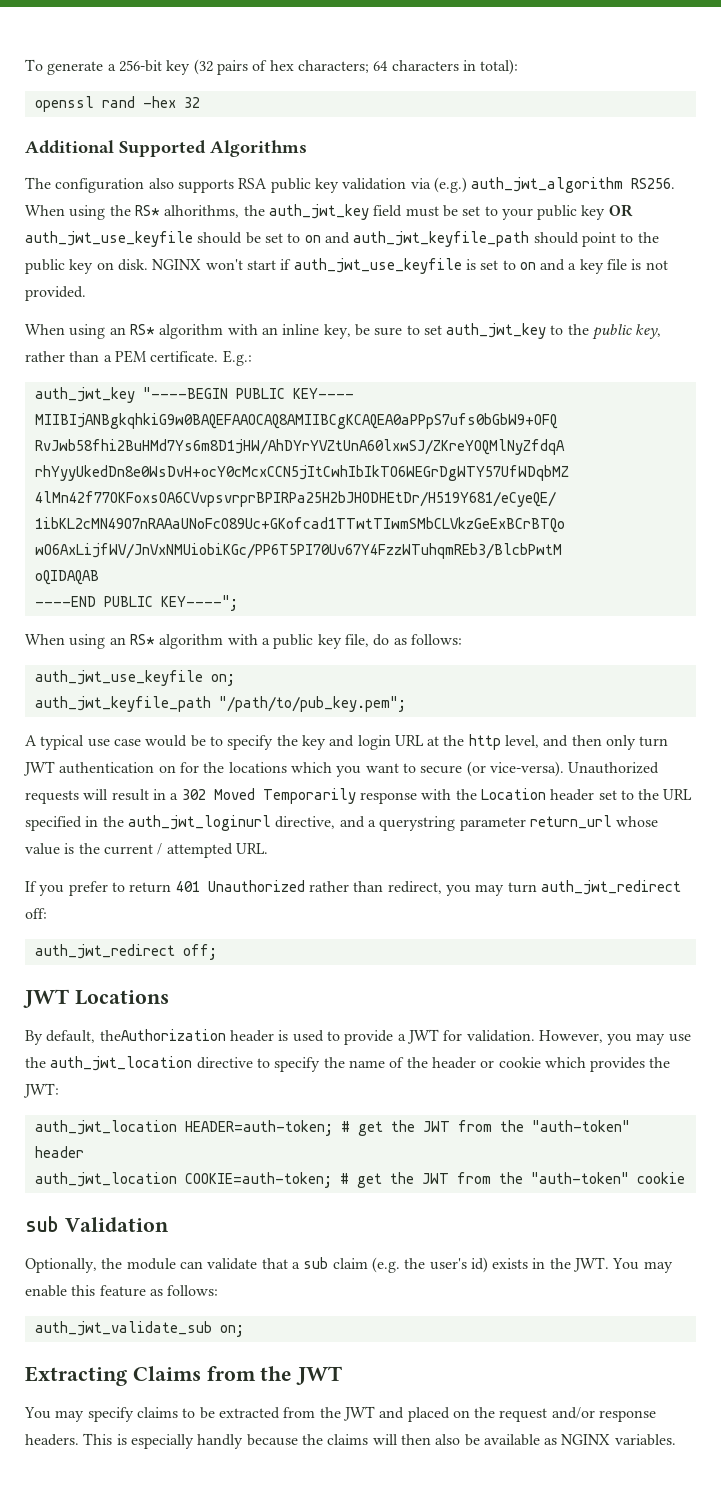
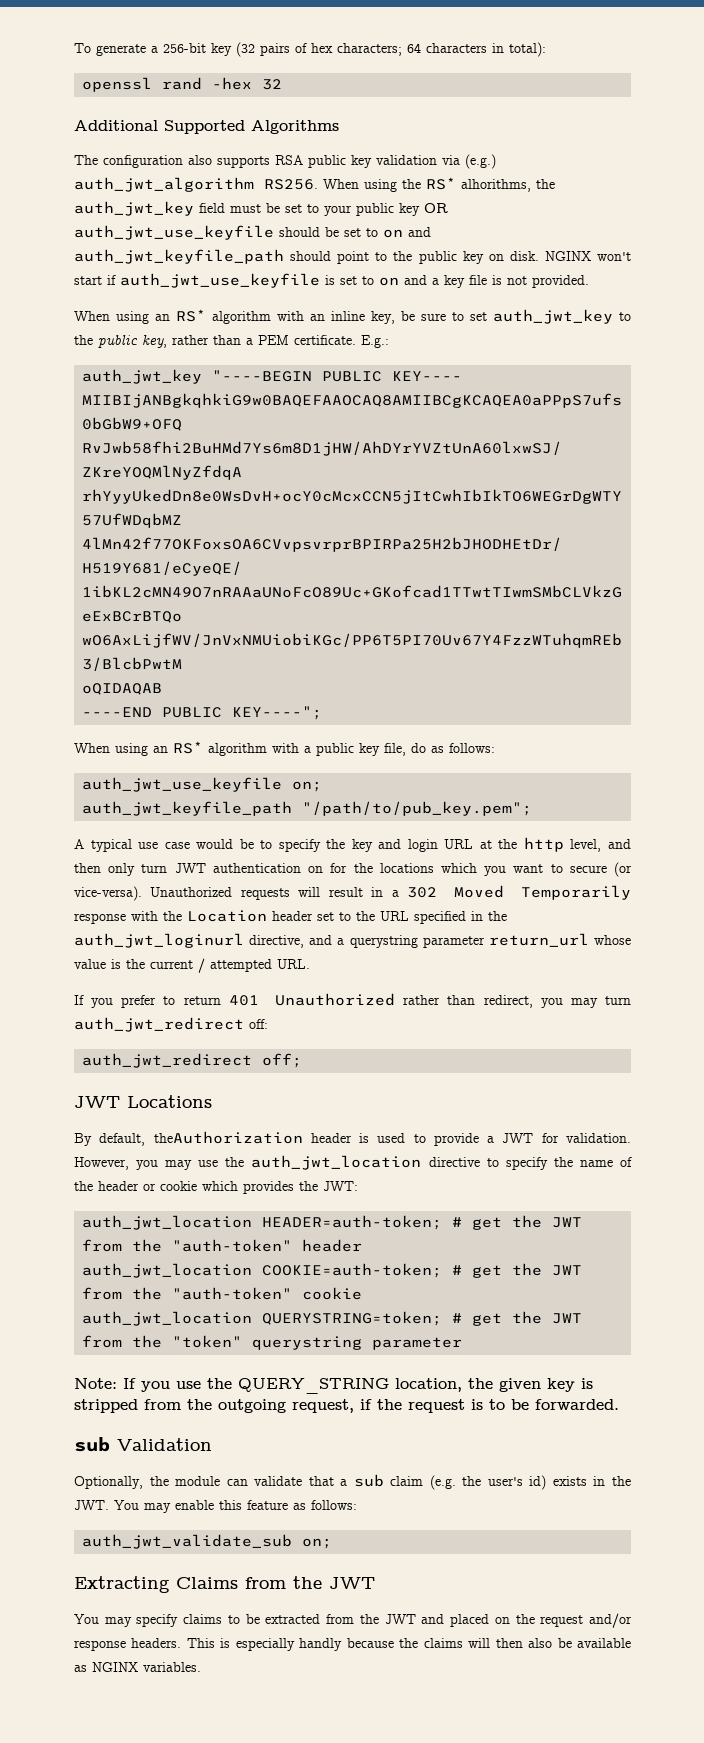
(685, 1178) none -> [82,1311,583,1326] [82,1335,463,1350] [74,1378,593,1394] [74,1399,619,1413] // auth_jwt_location QUERYSTRING=token; # get the JWT from the "token" querystring parameter // Note: If you use the QUERY_STRING location, the given key is stripped from the outgoing request, if the request is to be forwarded.

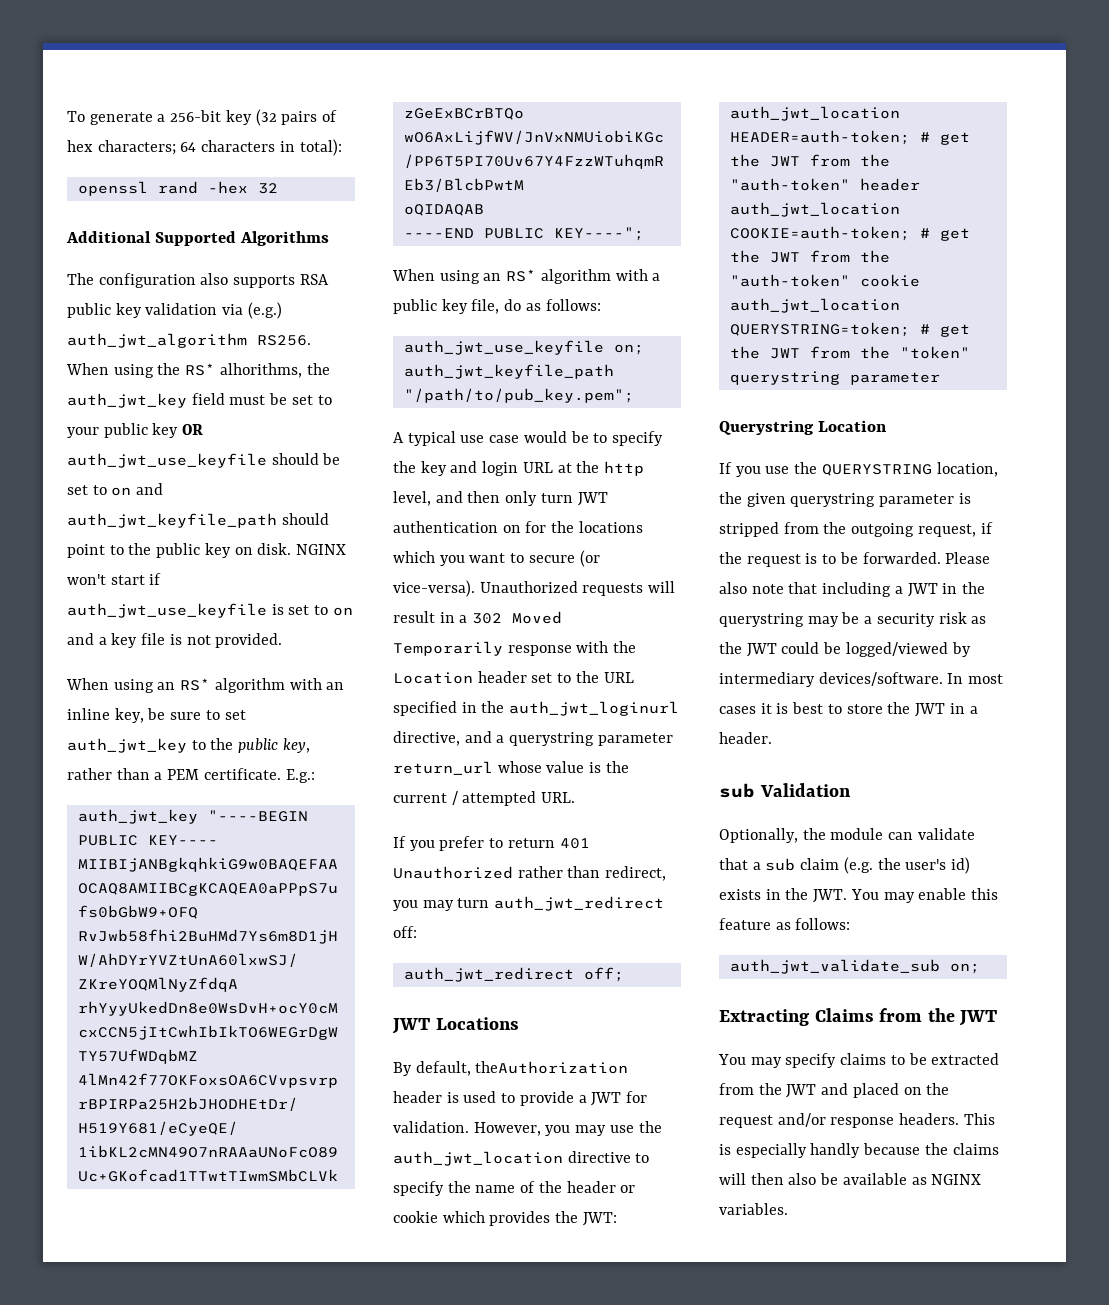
[74,1378,117,1389] Note: -> [719,420,888,435] Querystring Location //
[238,1378,389,1394] QUERY_STRING -> [821,464,932,476] QUERYSTRING
[547,1378,575,1392] key -> [790,493,955,507] querystring parameter
(619, 1404) none -> [945,552,991,564] [719,582,986,597] [719,612,987,627] [719,642,971,657] [719,672,1004,687] [719,702,978,717] [719,732,772,744] Please also note that including a JWT in the querystring may be a security risk as the JWT could be logged/viewed by intermediary devices/software. In most cases it is best to store the JWT in a header.

